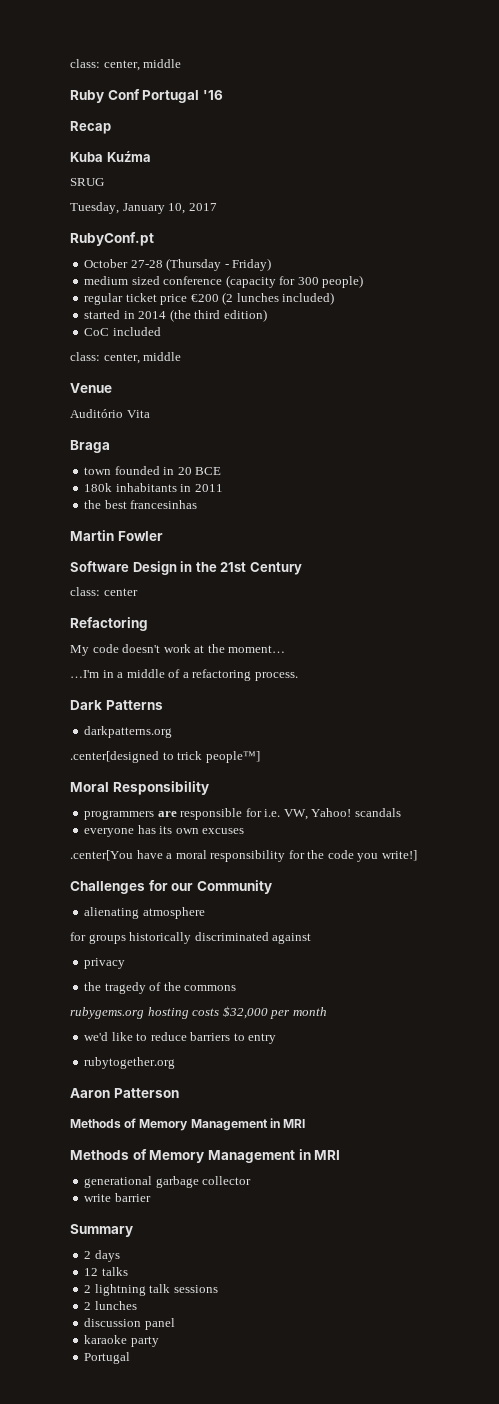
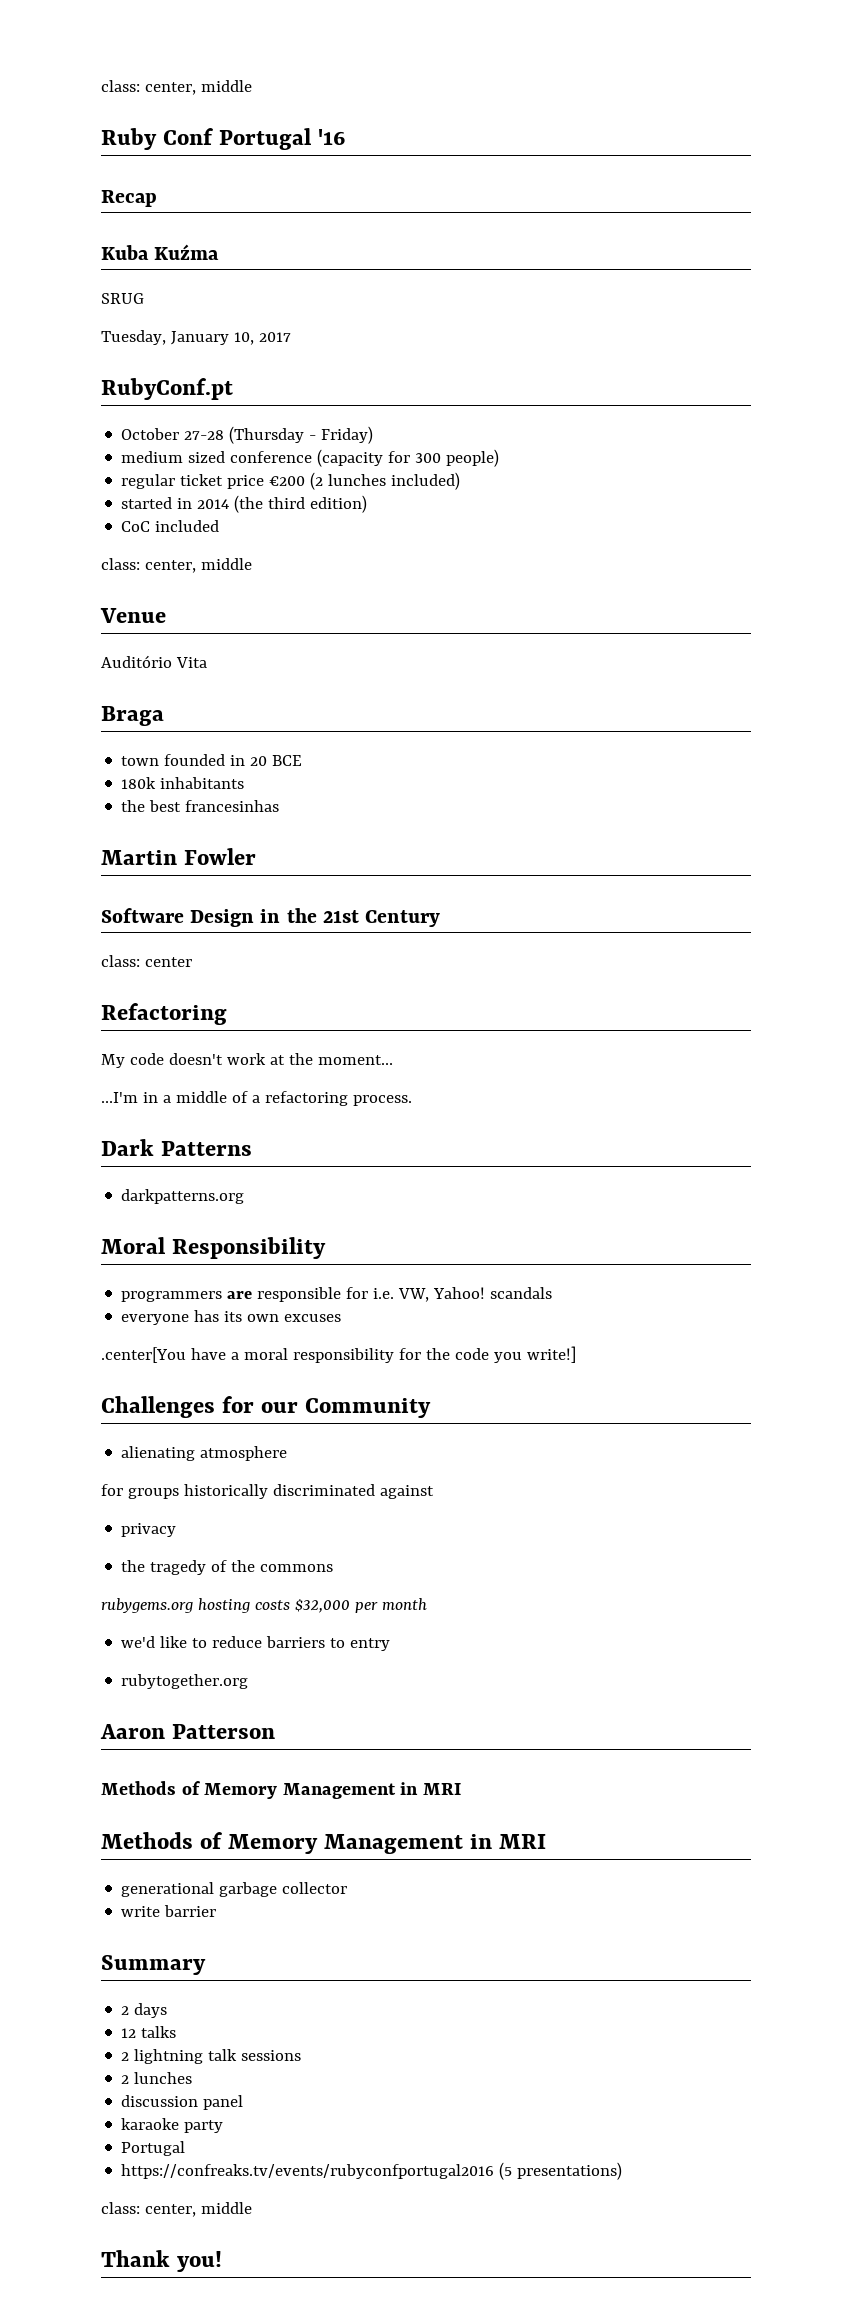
[180,484,223,492] in 2011 -> (245, 783) none
[70,751,260,763] // .center[designed to trick people™] -> (245, 1196) none
(131, 1358) none -> [121,2162,623,2180] [101,2202,252,2217] [101,2250,223,2272] // https://confreaks.tv/events/rubyconfportugal2016 (5 presentations) // class: center, middle // Thank you!

